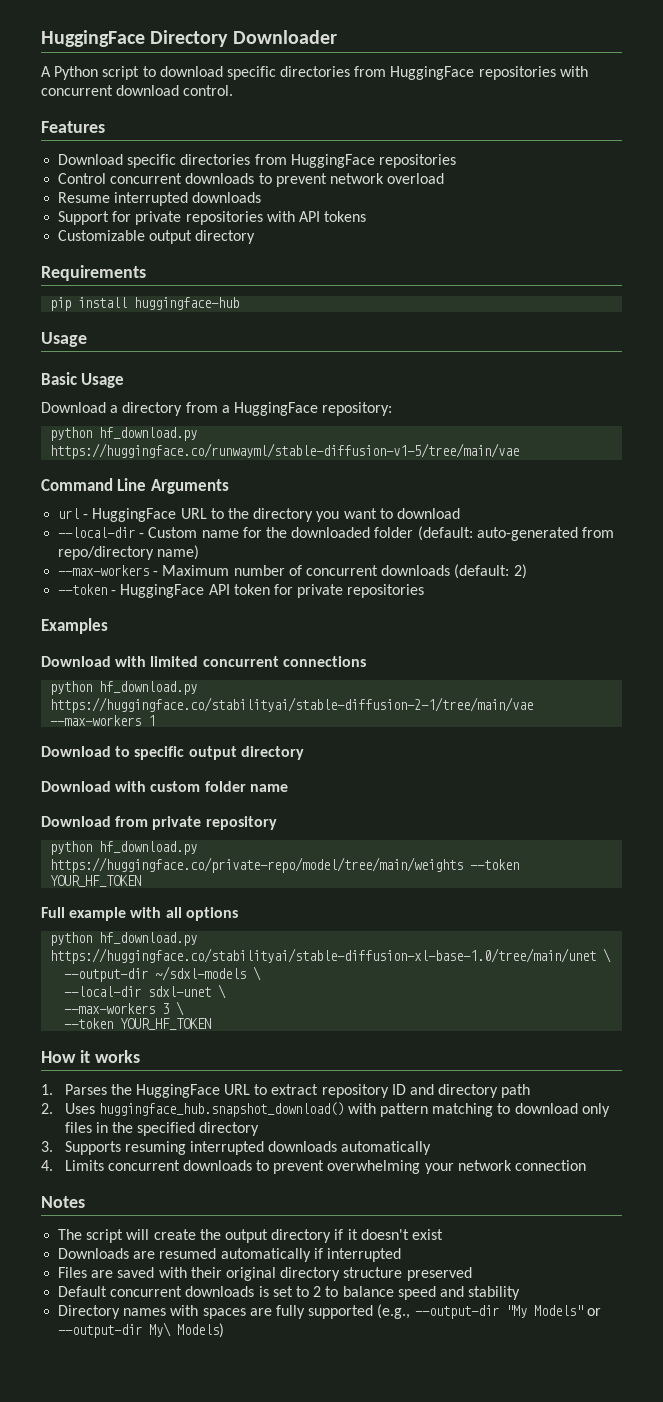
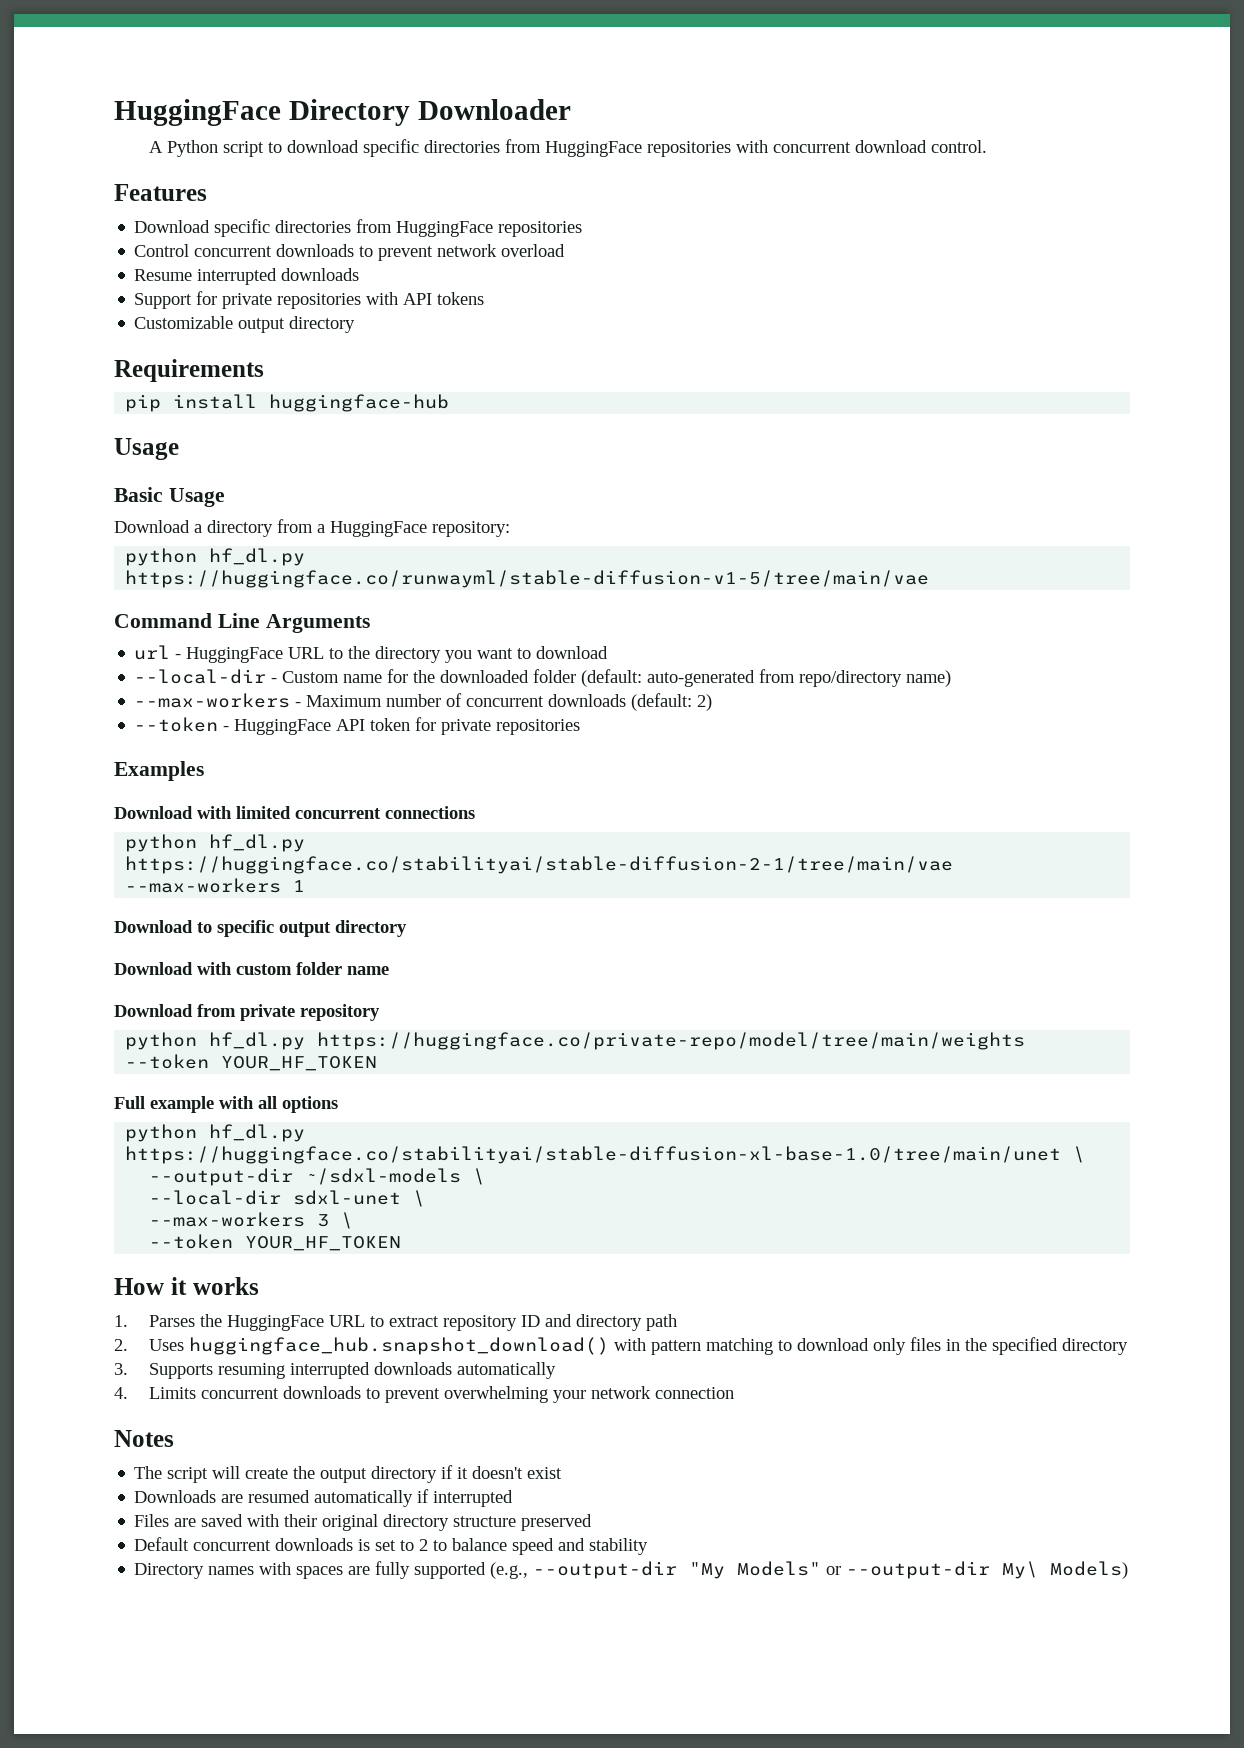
[99,427,198,441] hf_download.py -> [209,548,306,566] hf_dl.py
[99,681,198,695] hf_download.py -> [209,834,306,852] hf_dl.py
[99,841,198,855] hf_download.py -> [209,1032,306,1050] hf_dl.py
[99,932,198,946] hf_download.py -> [209,1124,306,1142] hf_dl.py

